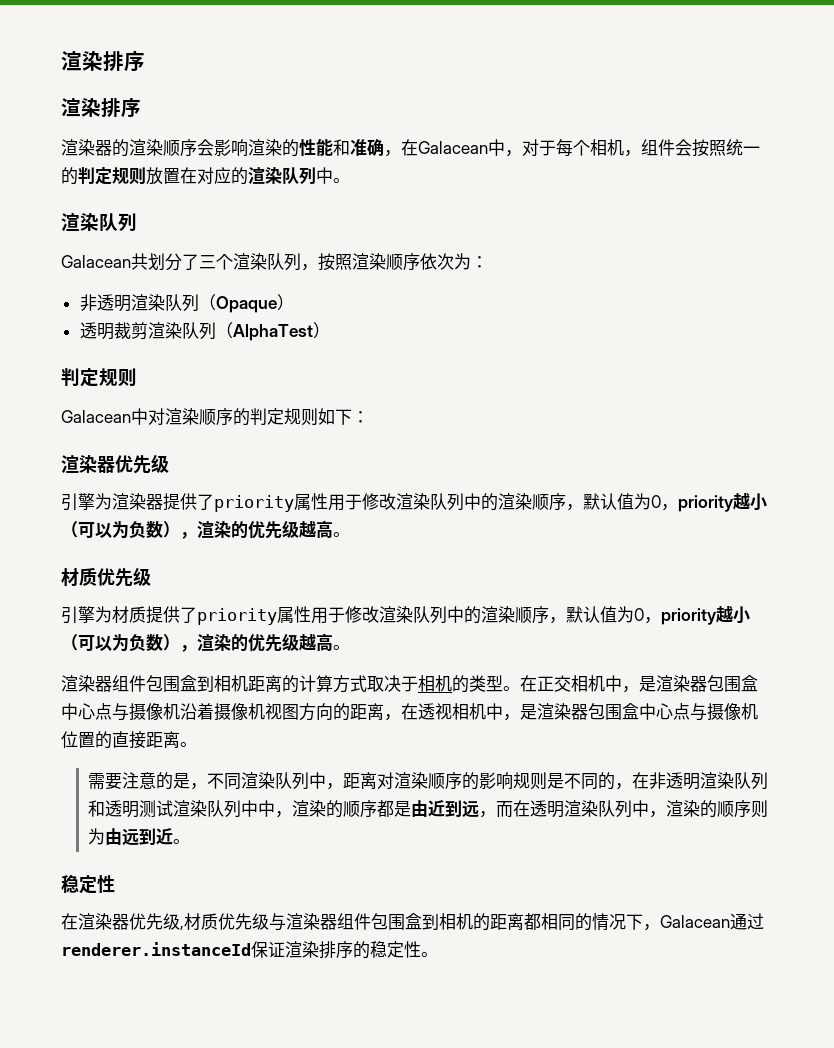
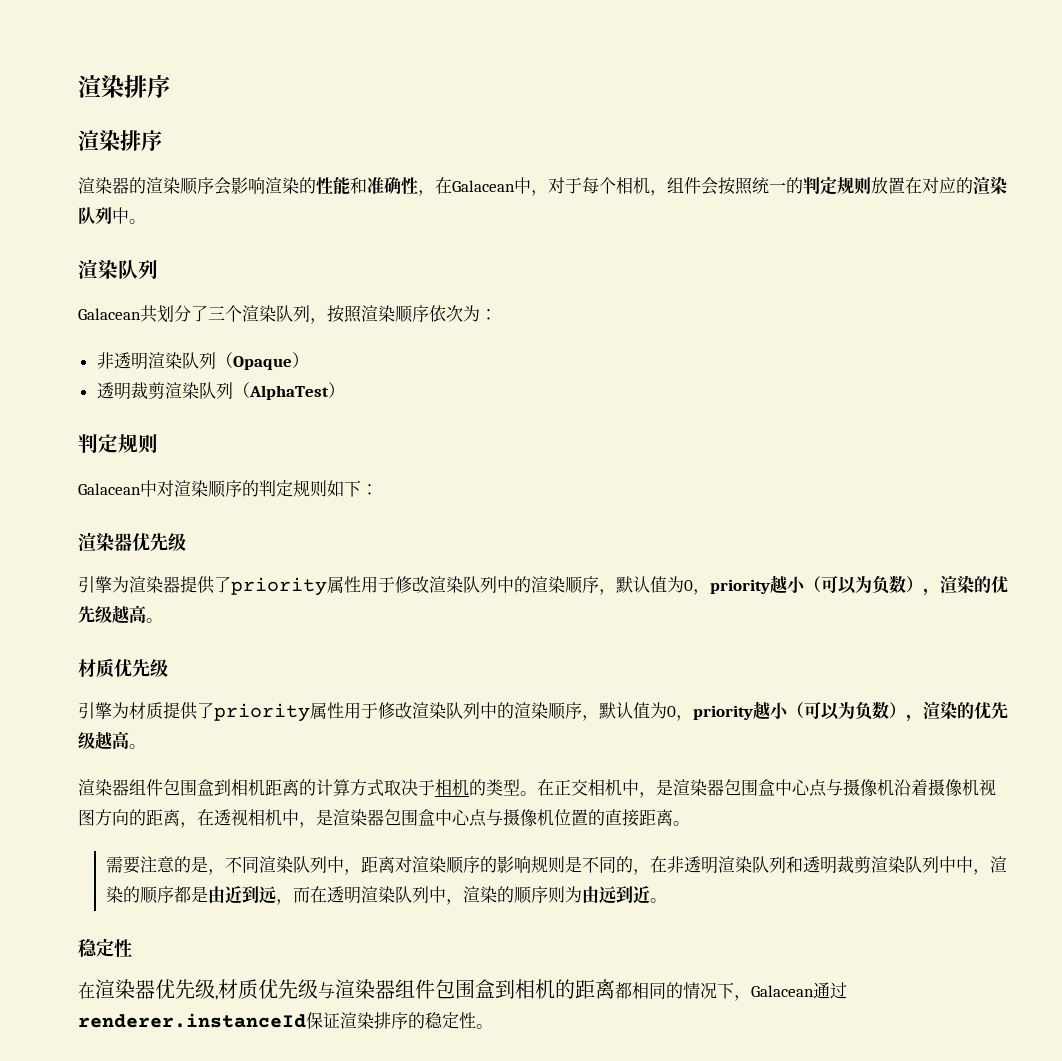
(384, 148) none -> [401,177,418,195] 性
[139,800,174,818] 测试 -> [836,856,871,874] 裁剪

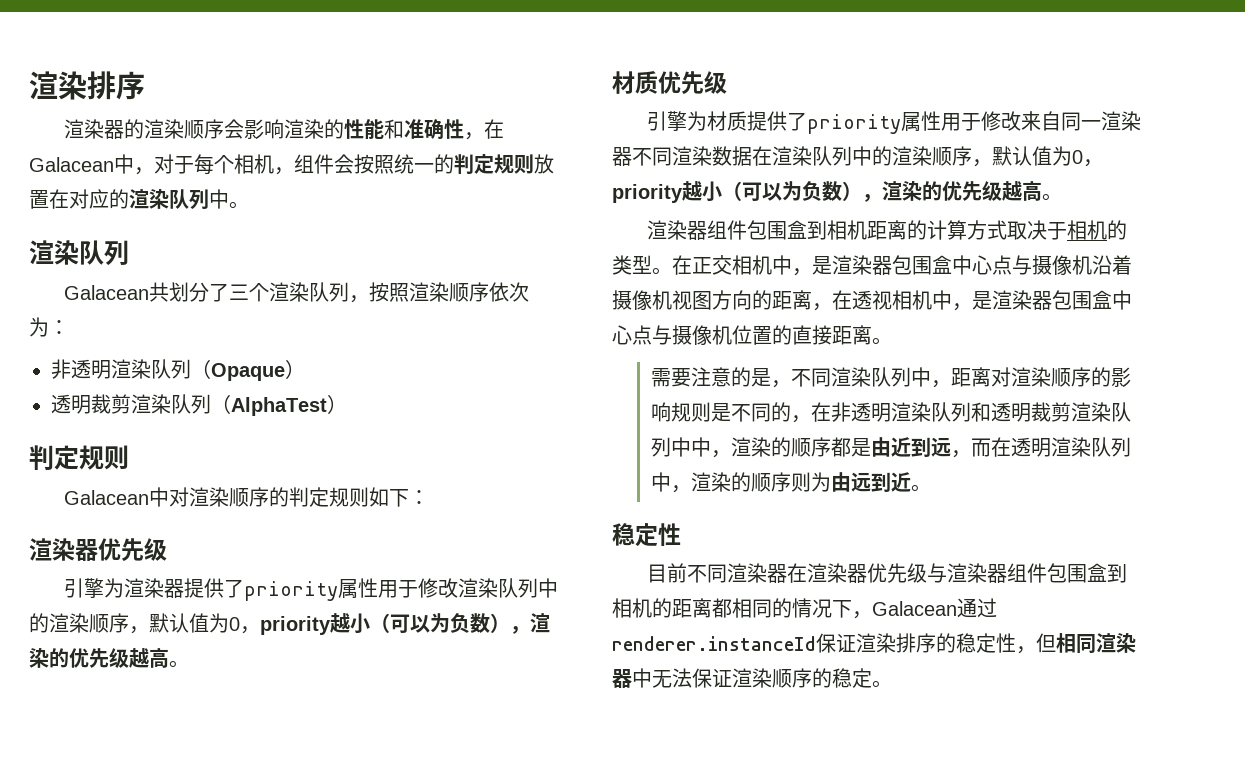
[78,74,170,98] [78,129,162,151] 渲染排序 // 渲染排序 -> [29,71,145,100] 渲染排序
(412, 710) none -> [1020,111,1141,131] [612,146,772,166] 来自同一渲染器不同渲染数据在
[78,979,258,1000] 在渲染器优先级,材质 -> [646,563,867,583] 目前不同渲染器在渲染器
(476, 1020) none -> [1016,633,1136,654] [612,668,872,688] ，但相同渲染器中无法保证渲染顺序的稳定

